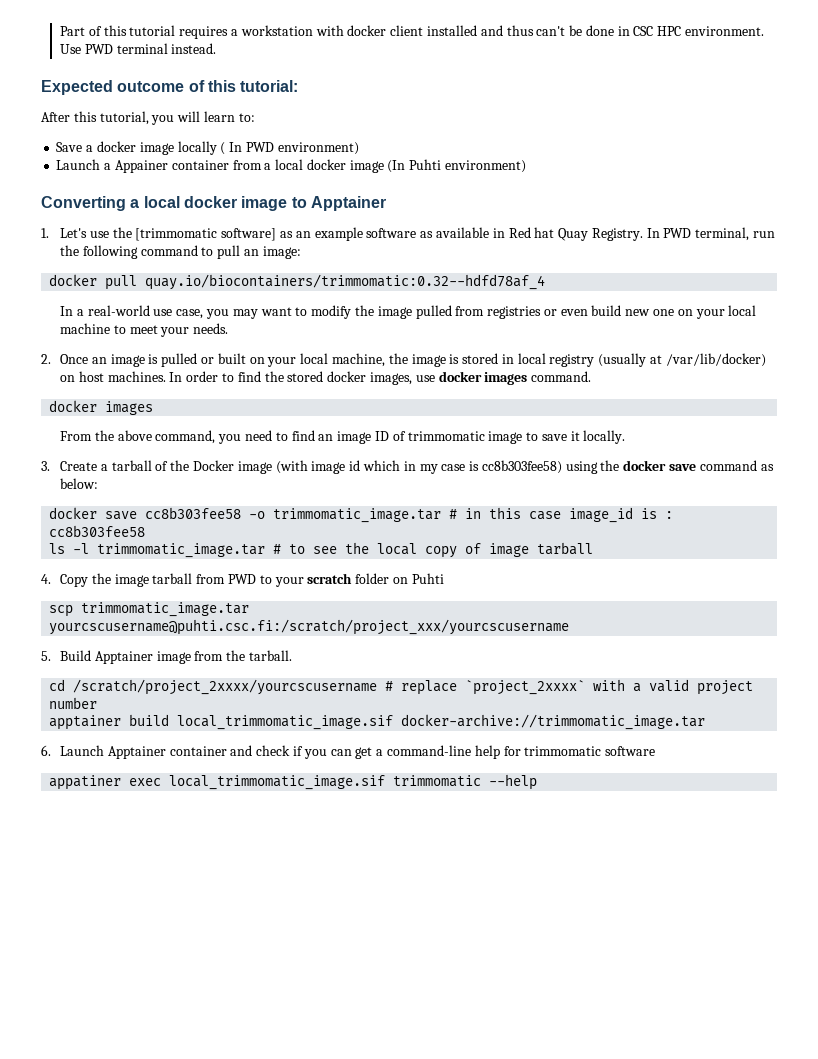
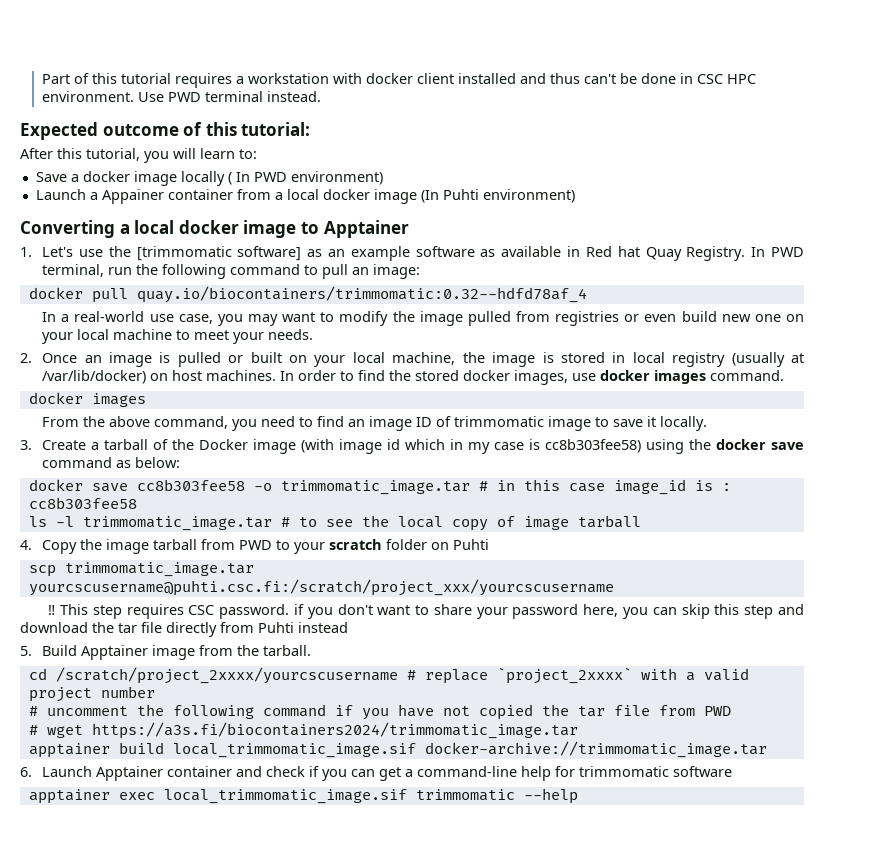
(570, 627) none -> [48,604,804,619] [20,622,348,637] // ‼ This step requires CSC password. if you don't want to share your password here, you can skip this step and download the tar file directly from Puhti instead
(98, 703) none -> [28,704,731,720] [28,722,578,739] // # uncomment the following command if you have not copied the tar file from PWD // # wget https://a3s.fi/biocontainers2024/trimmomatic_image.tar
[49,775,122,790] appatiner -> [28,789,110,804] apptainer

